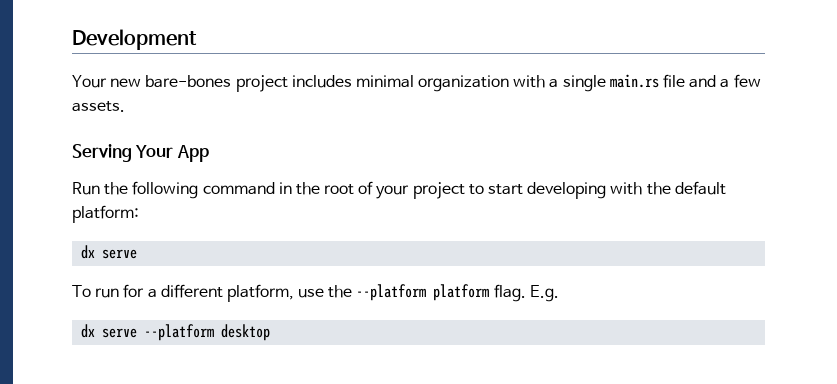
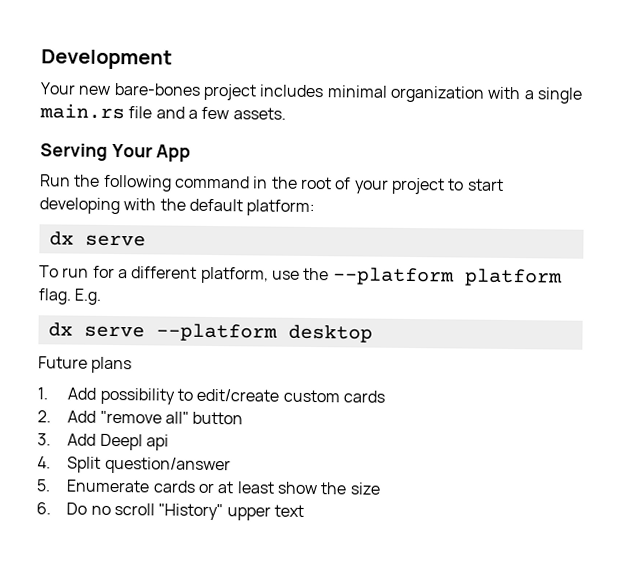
(271, 332) none -> [38,356,133,374] [37,387,386,405] [37,410,244,425] [37,433,170,451] [37,456,231,475] [36,479,381,495] [36,502,305,521] // Future plans // 1. Add possibility to edit/create custom cards // 2. Add "remove all" button // 3. Add Deepl api // 4. Split question/answer // 5. Enumerate cards or at least show the size // 6. Do no scroll "History" upper text

